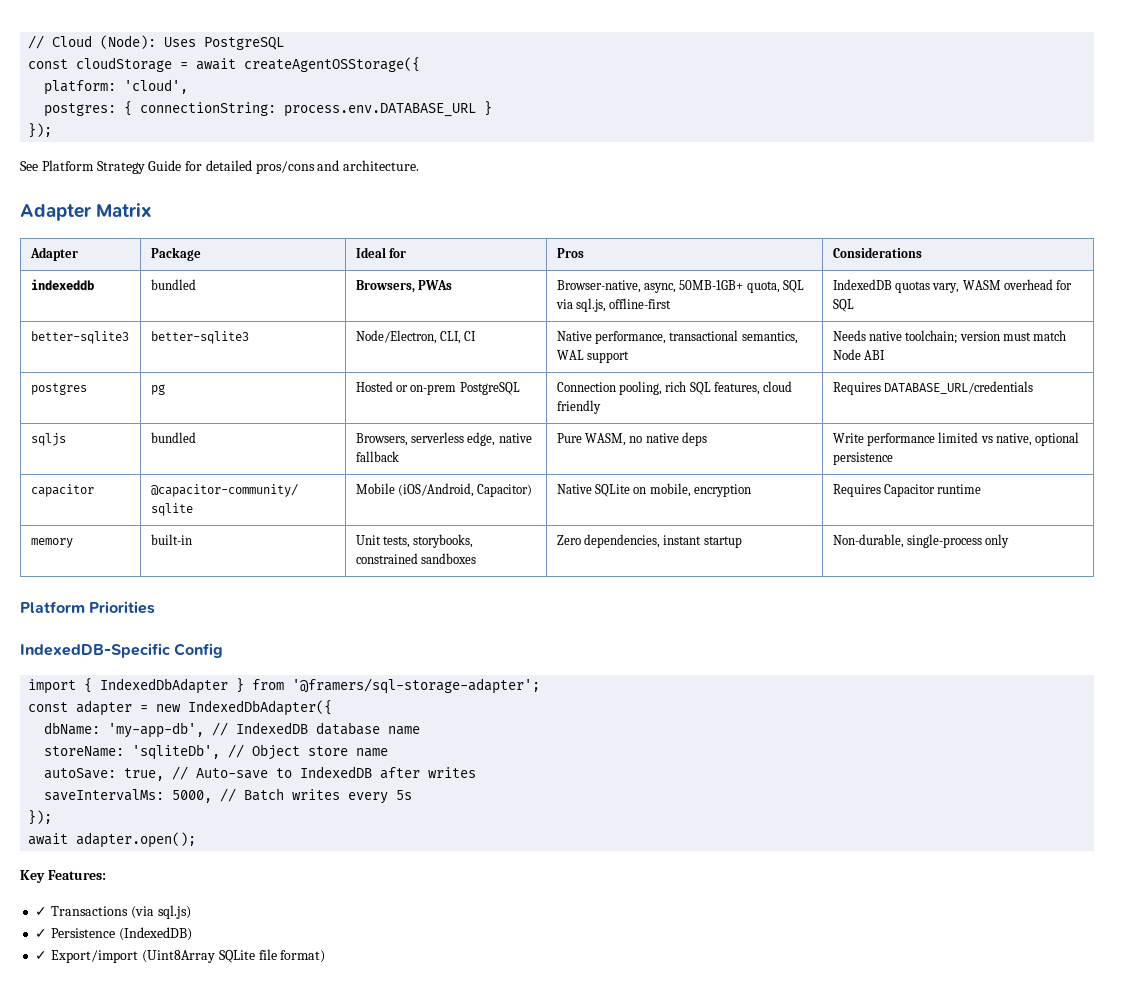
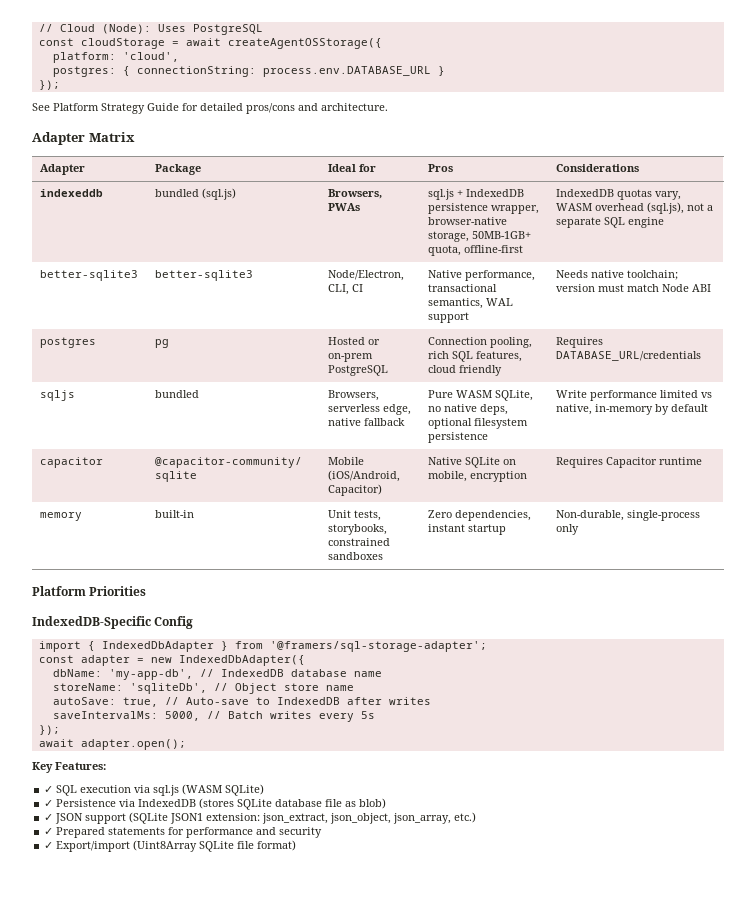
(196, 284) none -> [202,188,237,200] (sql.js)
[556,280,805,293] [555,298,606,312] Browser-native, async, 50MB-1GB+ quota, SQL via sql.js, -> [428,189,525,200] [428,203,540,214] [428,217,508,225] [428,231,532,242] [428,245,462,256] sql.js + IndexedDB persistence wrapper, browser-native storage, 50MB-1GB+ quota,
[1056,280,1073,290] [832,299,854,312] for SQL -> [647,202,714,214] [556,217,665,228] (sql.js), not a separate SQL engine
[584,432,708,446] WASM, no native deps -> [456,390,534,401] [428,404,509,415] [428,418,529,429] [428,432,489,443] WASM SQLite, no native deps, optional filesystem persistence
[1035,432,1080,446] [832,452,893,465] optional persistence -> [595,404,709,415] in-memory by default
[51,905,191,919] [35,927,192,941] Transactions (via sql.js) // ✓ Persistence (IndexedDB) -> [56,784,265,796] [44,798,387,810] [44,812,477,824] [44,827,323,838] SQL execution via sql.js (WASM SQLite) // ✓ Persistence via IndexedDB (stores SQLite database file as blob) // ✓ JSON support (SQLite JSON1 extension: json_extract, json_object, json_array, etc.) // ✓ Prepared statements for performance and security

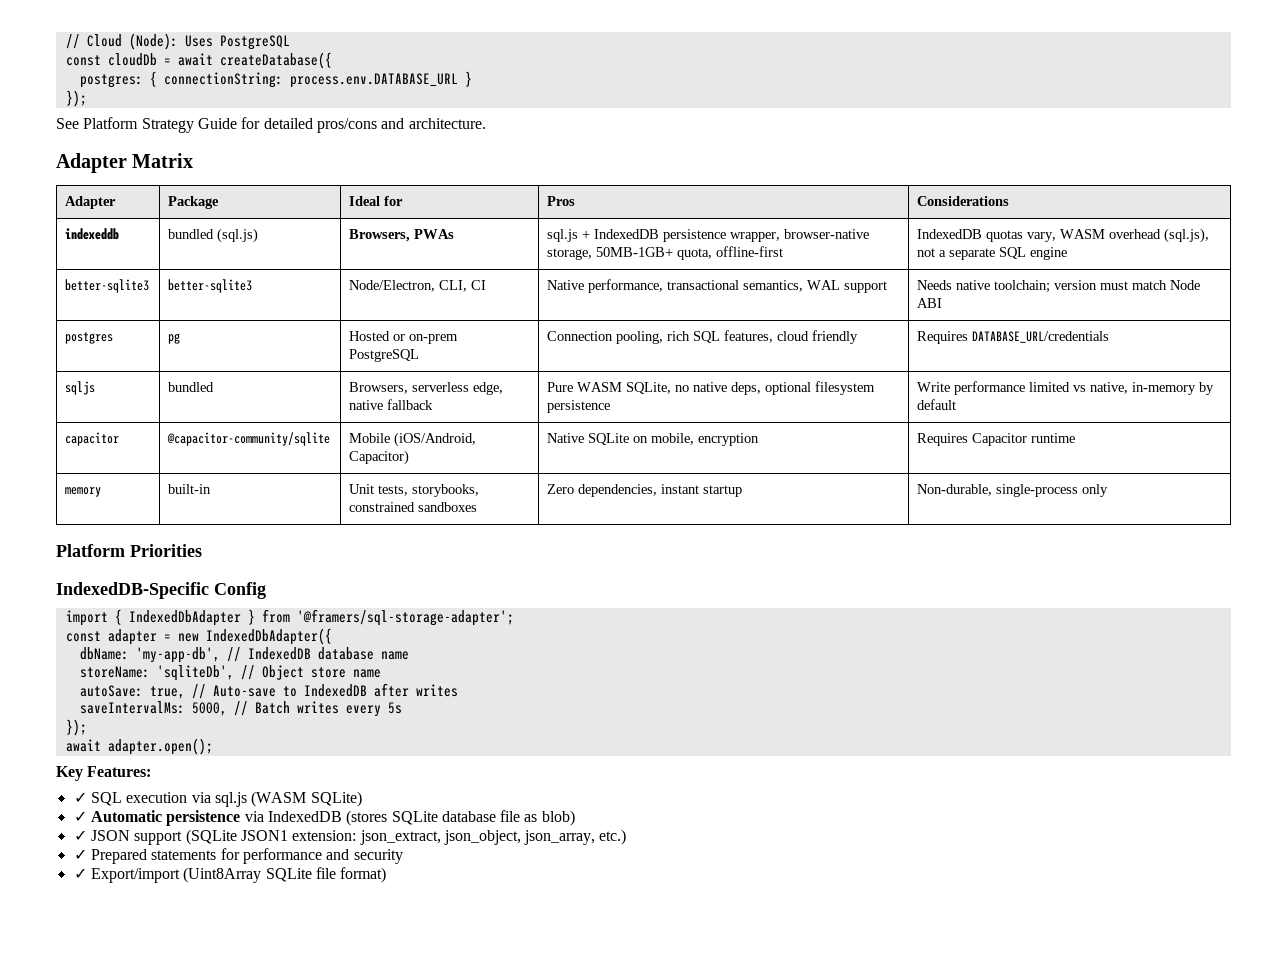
[80,38,165,49] cloudStorage -> [107,53,157,66] cloudDb
[227,38,382,49] [52,52,179,63] createAgentOSStorage({ // platform: 'cloud', -> [219,52,332,69] createDatabase({
[56,799,117,807] Persistence -> [90,810,241,826] Automatic persistence

